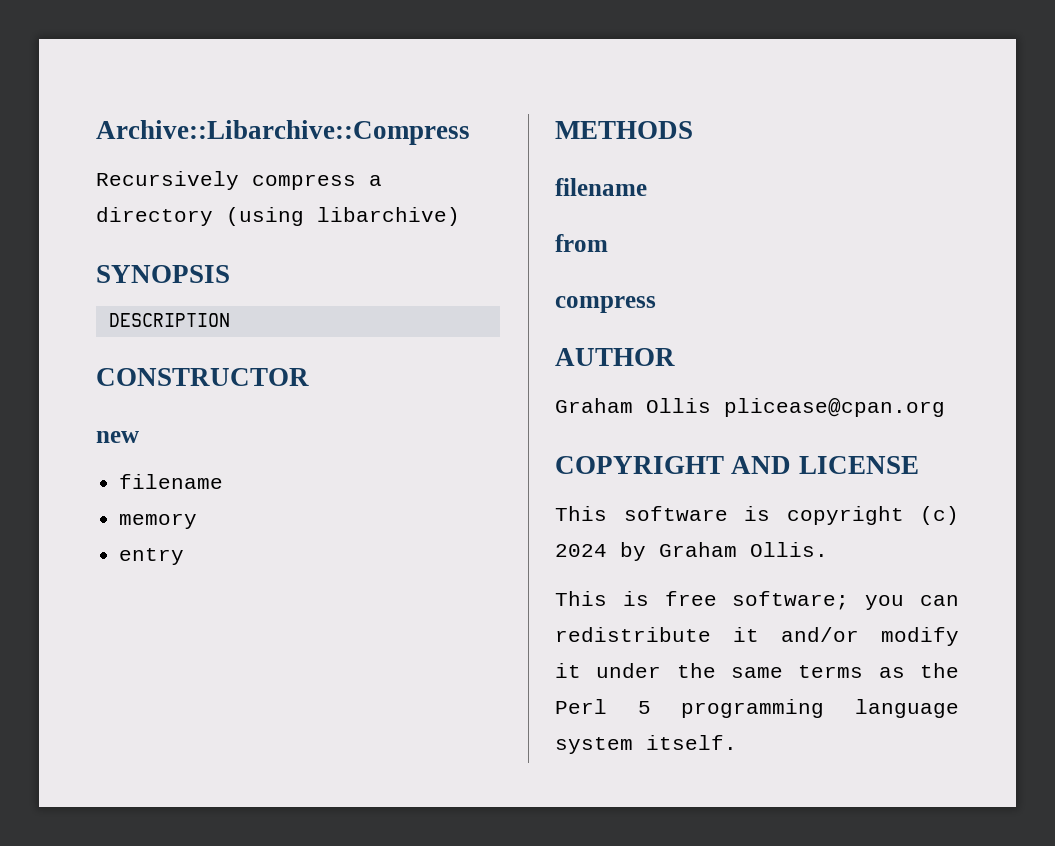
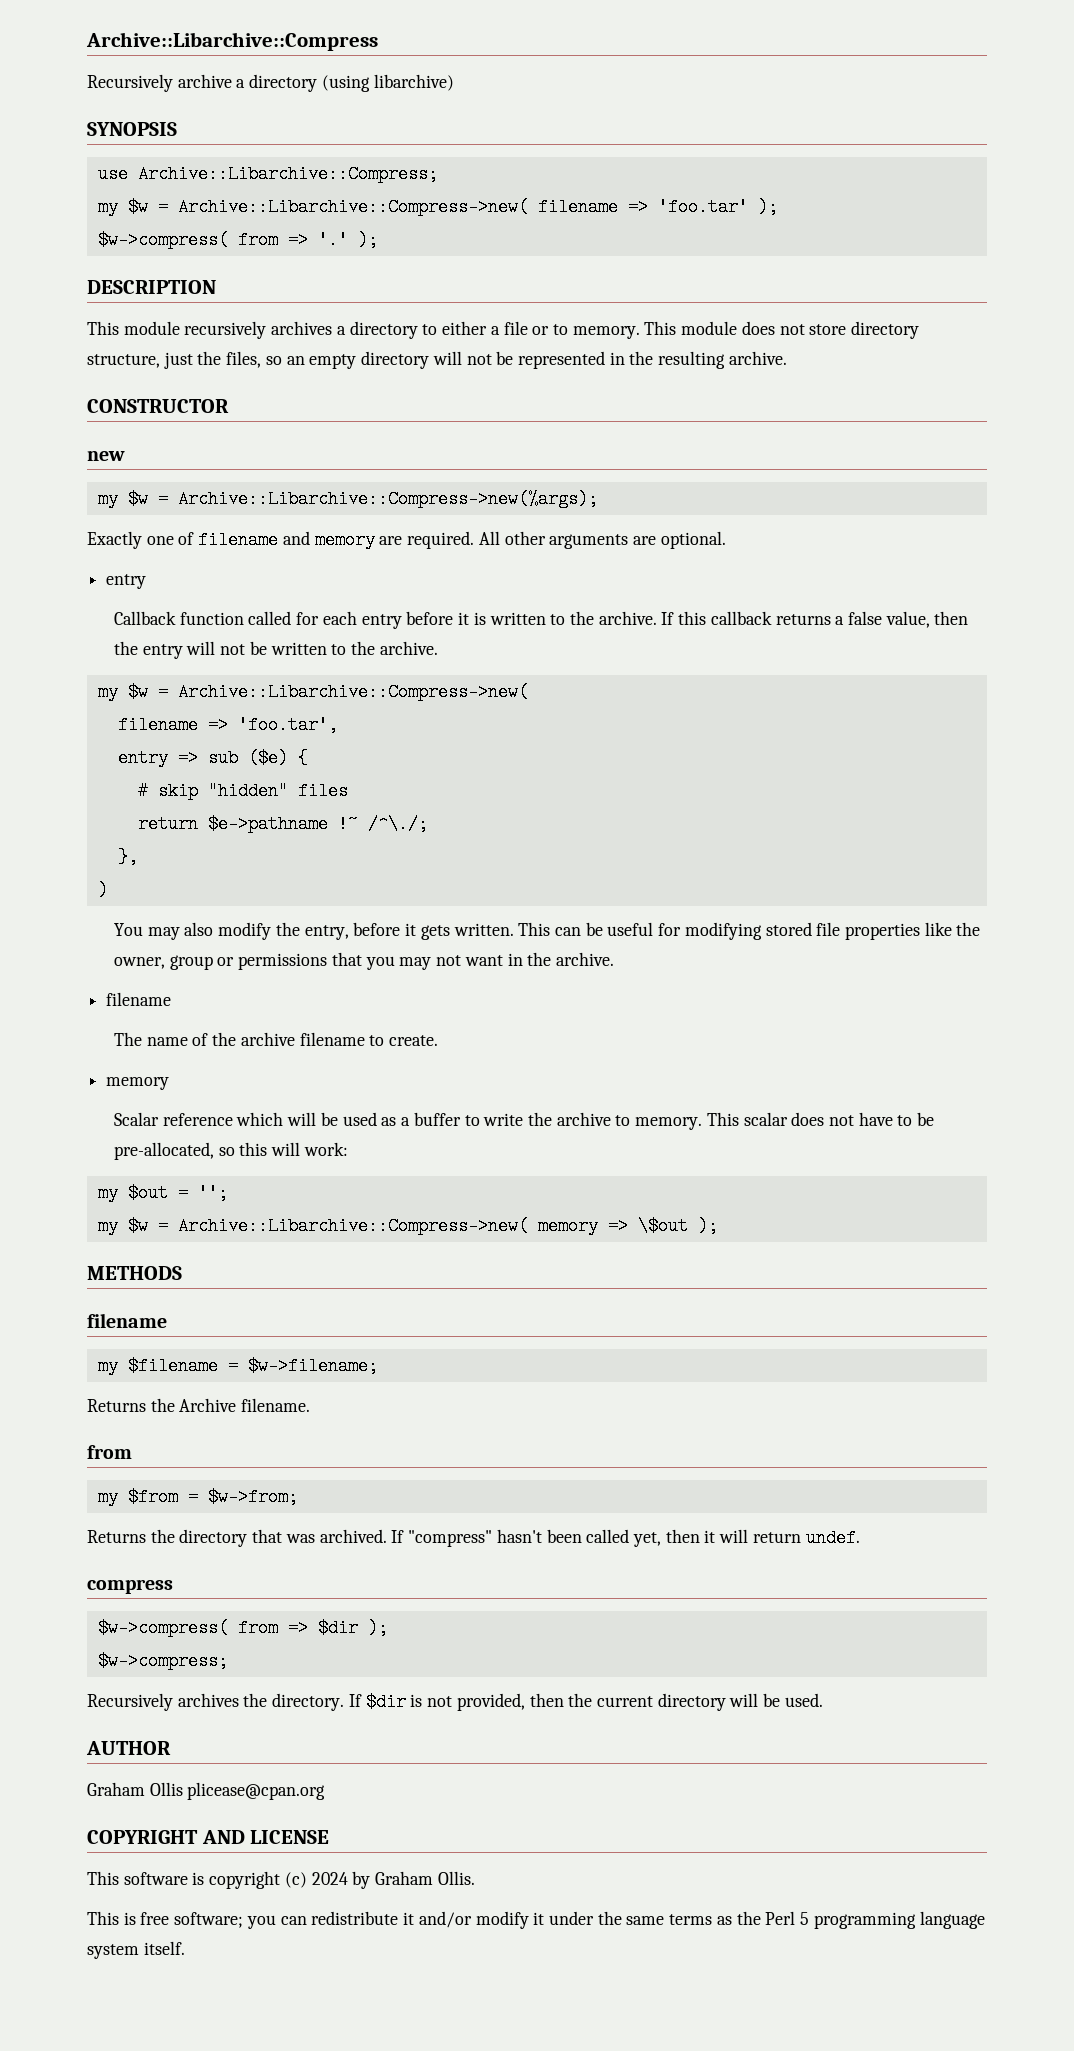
[252,174,356,190] compress -> [177,74,232,88] archive
[108,313,230,327] [96,368,309,386] [96,431,139,443] [119,474,224,489] [119,513,198,529] [119,548,185,565] [555,121,693,139] [555,178,647,196] [555,234,608,252] [555,296,656,313] DESCRIPTION // CONSTRUCTOR // new // filename // memory // entry // METHODS // filename // from // compress -> [97,165,438,183] [97,198,778,216] [97,231,378,249] [87,280,216,294] [87,321,920,339] [87,351,787,369] [87,399,229,413] [87,451,125,461] [97,490,598,508] [87,531,726,549] [106,574,147,589] [113,611,969,629] [113,641,438,659] [97,683,528,701] [117,716,338,734] [117,749,308,767] [137,782,348,800] [137,815,428,833] [117,848,138,866] [97,881,108,899] [113,922,981,940] [113,952,614,970] [106,992,172,1006] [113,1032,439,1046] [106,1077,170,1090] [113,1112,935,1130] [113,1142,348,1160] [97,1184,228,1202] [97,1217,718,1235] [87,1266,182,1280] [87,1313,167,1328] [97,1357,378,1375] [87,1398,311,1412] [87,1445,132,1459] [97,1488,298,1506] [87,1529,860,1547] [87,1579,173,1594] [97,1619,388,1637] [97,1652,228,1670] [87,1693,823,1711] use Archive::Libarchive::Compress; // my $w = Archive::Libarchive::Compress->new( filename => 'foo.tar' ); // $w->compress( from => '.' ); // DESCRIPTION // This module recursively archives a directory to either a file or to memory. This module does not store directory structure, just the files, so an empty directory will not be represented in the resulting archive. // CONSTRUCTOR // new // my $w = Archive::Libarchive::Compress->new(%args); // Exactly one of filename and memory are required. All other arguments are optional. // entry // Callback function called for each entry before it is written to the archive. If this callback returns a false value, then the entry will not be written to the archive. // my $w = Archive::Libarchive::Compress->new( // filename => 'foo.tar', // entry => sub ($e) { // # skip "hidden" files // return $e->pathname !~ /^\./; // }, // ) // You may also modify the entry, before it gets written. This can be useful for modifying stored file properties like the owner, group or permissions that you may not want in the archive. // filename // The name of the archive filename to create. // memory // Scalar reference which will be used as a buffer to write the archive to memory. This scalar does not have to be pre-allocated, so this will work: // my $out = ''; // my $w = Archive::Libarchive::Compress->new( memory => \$out ); // METHODS // filename // my $filename = $w->filename; // Returns the Archive filename. // from // my $from = $w->from; // Returns the directory that was archived. If "compress" hasn't been called yet, then it will return undef. // compress // $w->compress( from => $dir ); // $w->compress; // Recursively archives the directory. If $dir is not provided, then the current directory will be used.

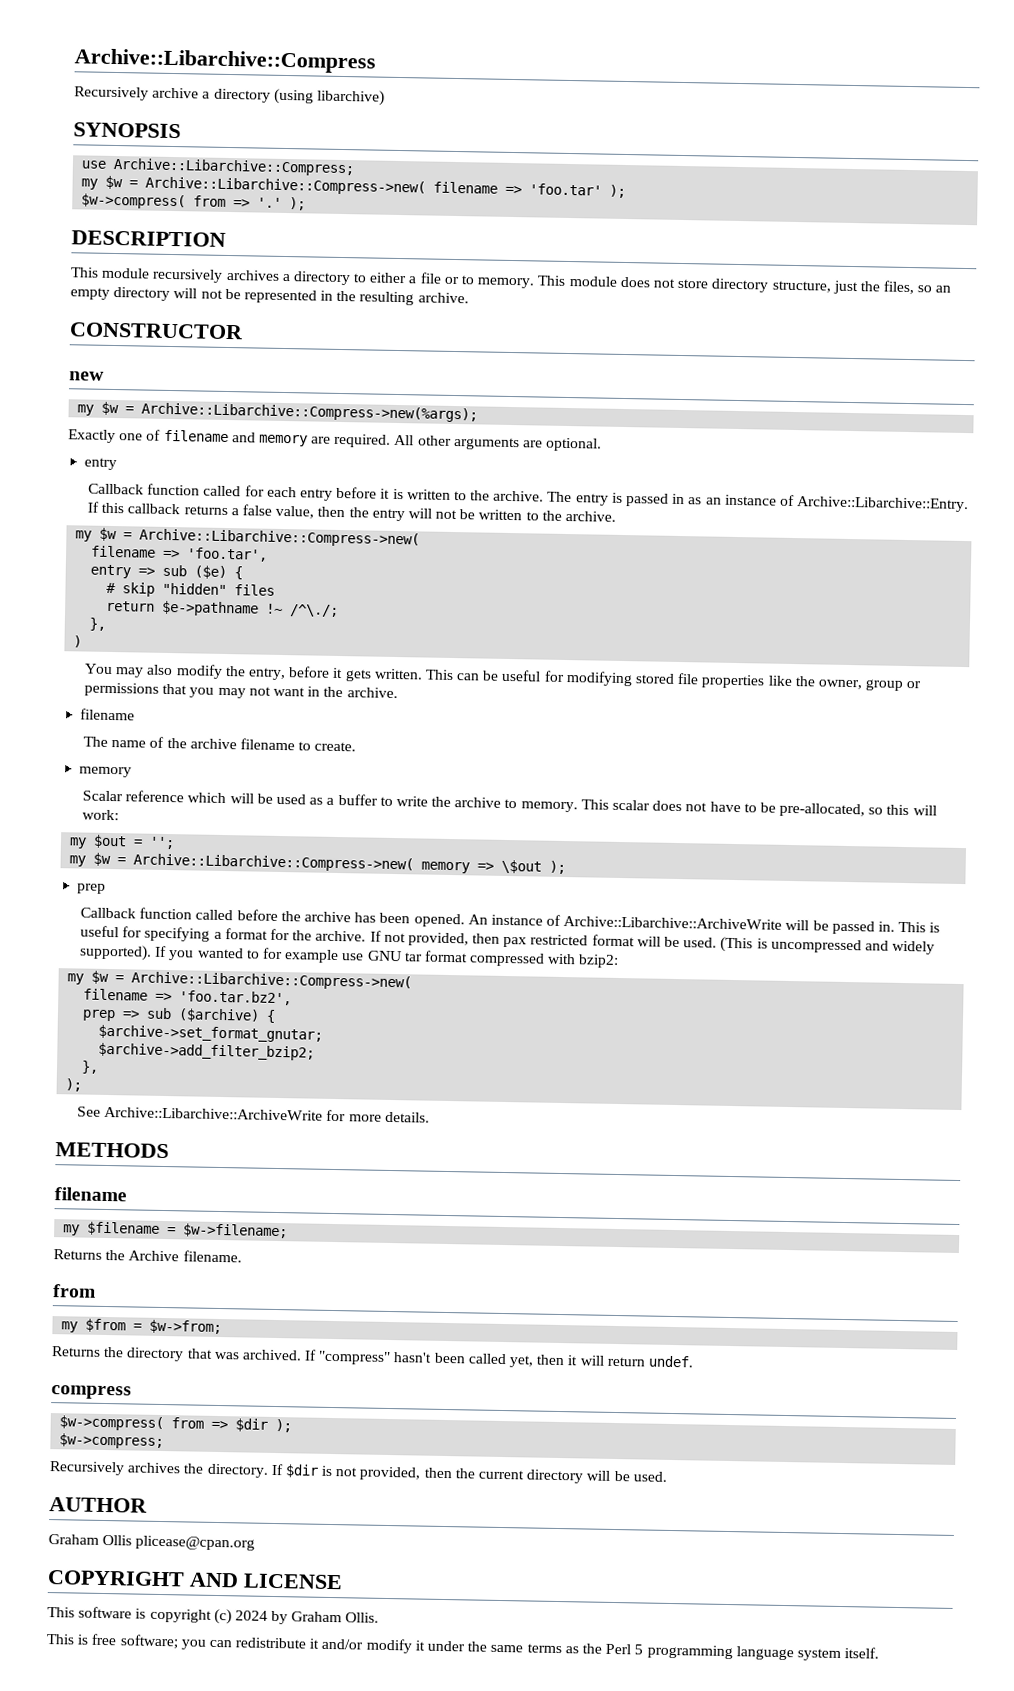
(657, 618) none -> [547,491,970,513] The entry is passed in as an instance of Archive::Libarchive::Entry.
(718, 1226) none -> [77,883,107,894] [80,907,941,935] [80,925,936,955] [79,944,620,968] [67,970,413,991] [83,988,293,1006] [82,1007,277,1023] [98,1024,324,1043] [98,1042,316,1061] [81,1060,100,1074] [65,1078,83,1092] [77,1106,430,1123] // prep // Callback function called before the archive has been opened. An instance of Archive::Libarchive::ArchiveWrite will be passed in. This is useful for specifying a format for the archive. If not provided, then pax restricted format will be used. (This is uncompressed and widely supported). If you wanted to for example use GNU tar format compressed with bzip2: // my $w = Archive::Libarchive::Compress->new( // filename => 'foo.tar.bz2', // prep => sub ($archive) { // $archive->set_format_gnutar; // $archive->add_filter_bzip2; // }, // ); // See Archive::Libarchive::ArchiveWrite for more details.

